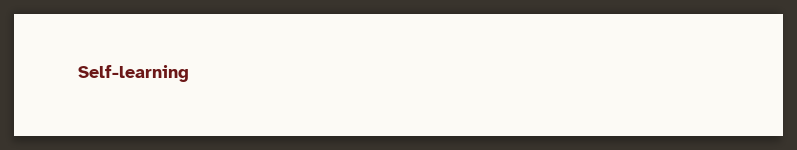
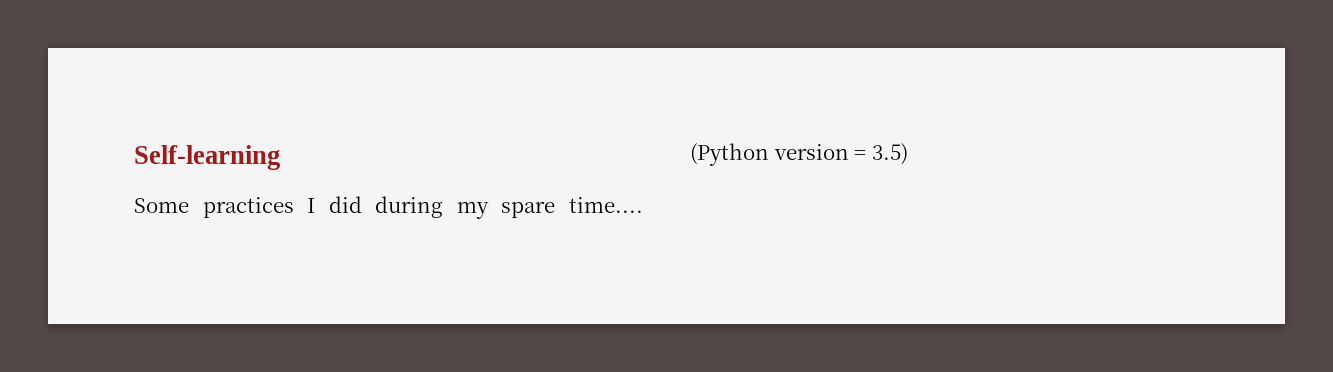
(189, 73) none -> [134,196,643,219] [690,143,908,166] // Some practices I did during my spare time.... (Python version = 3.5)

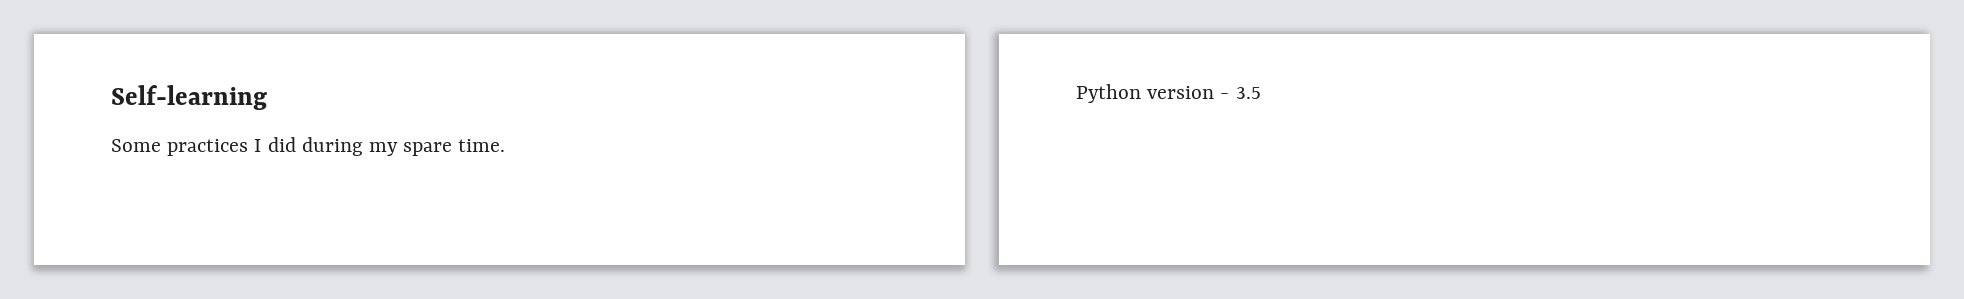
[569,197,643,213] [690,143,908,166] time.... (Python version = 3.5) -> [458,139,506,152] [1076,84,1261,103] time. // Python version - 3.5

